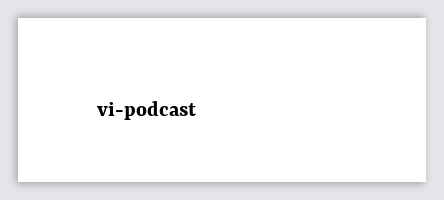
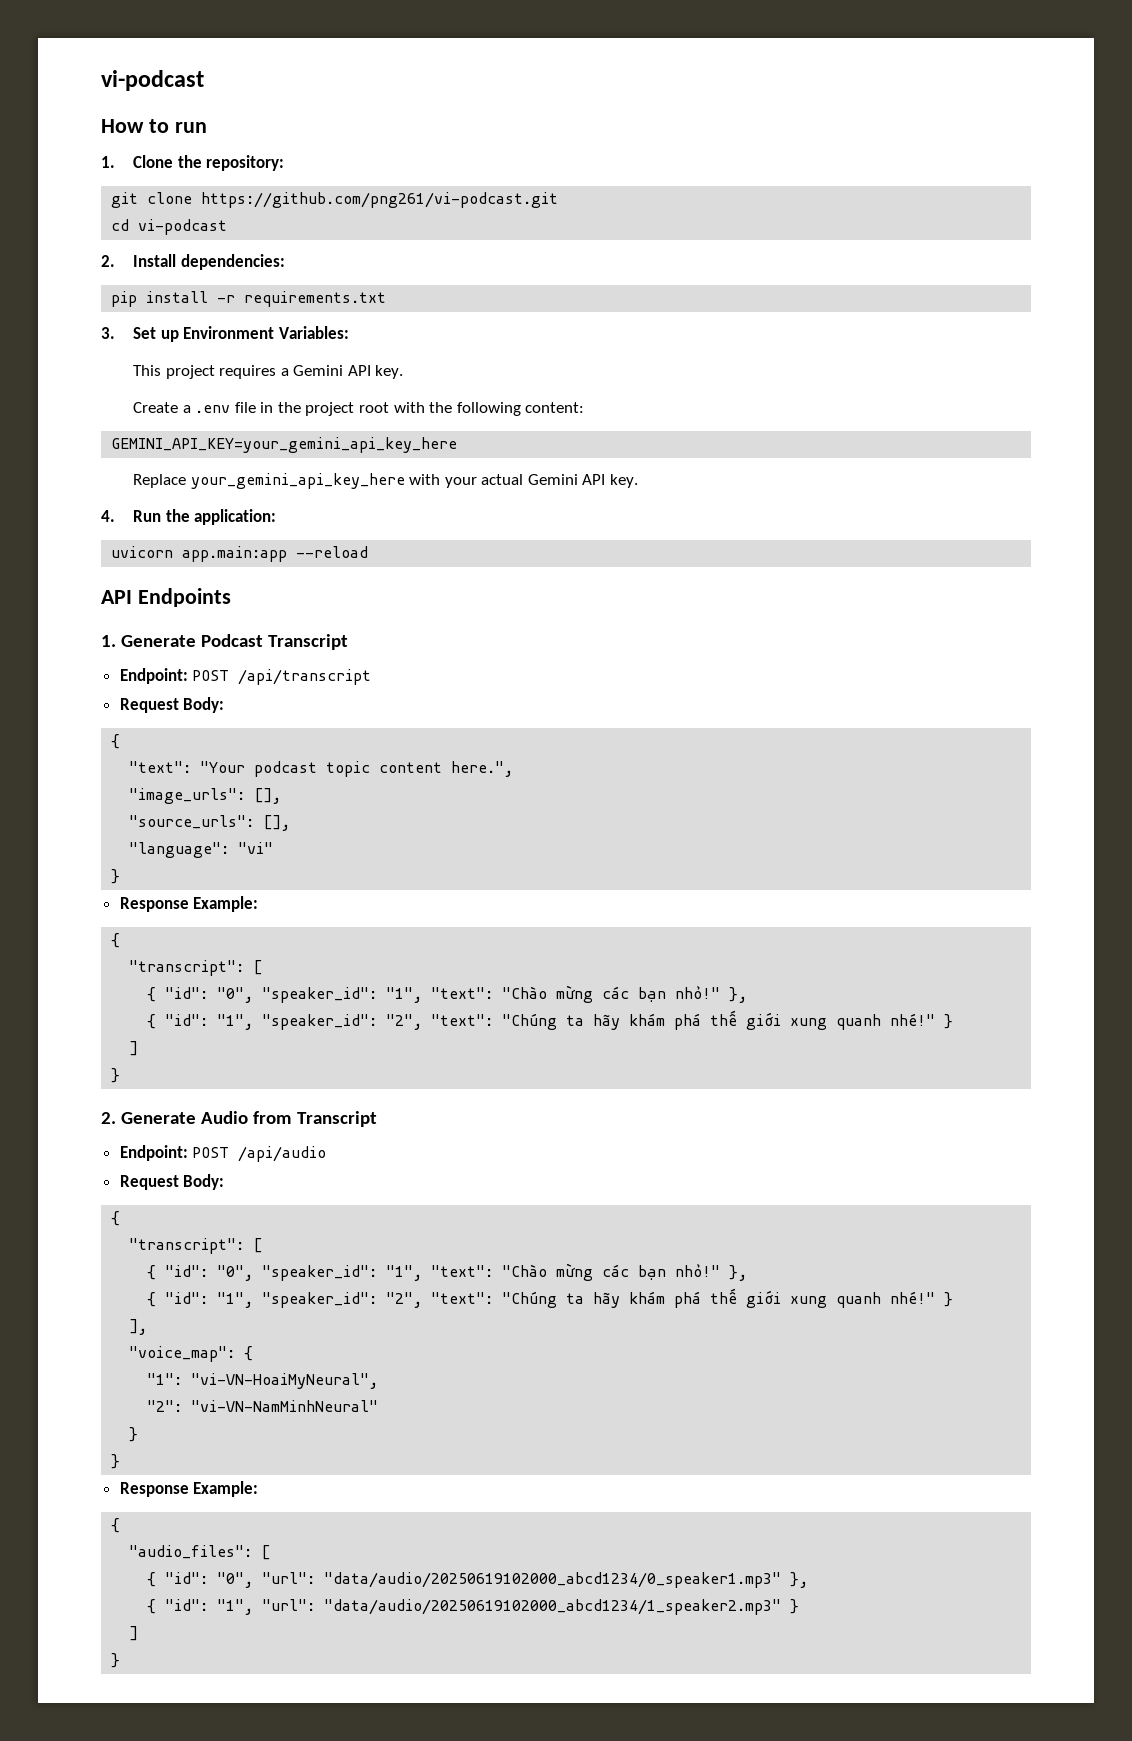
[97,101,196,120] vi-podcast -> [101,70,204,91] [101,119,207,133] [101,155,285,171] [111,192,559,208] [111,219,228,235] [101,254,285,270] [111,291,387,307] [101,326,349,342] [132,365,404,379] [132,402,585,416] [111,437,458,453] [132,473,639,489] [101,509,277,525] [111,546,369,562] [101,588,231,607] [101,634,349,650] [119,668,372,685] [119,697,225,713] [111,734,121,749] [129,761,514,777] [129,788,282,804] [129,815,291,831] [129,842,274,858] [111,869,121,884] [119,896,259,912] [111,933,121,948] [129,960,263,976] [147,985,748,1003] [147,1010,954,1030] [129,1041,139,1056] [111,1068,121,1083] [101,1111,377,1127] [119,1145,327,1162] [119,1174,225,1190] [111,1211,121,1226] [129,1238,263,1254] [147,1263,748,1281] [147,1288,954,1308] [129,1319,148,1335] [129,1346,254,1362] [147,1373,379,1389] [147,1400,379,1412] [129,1427,139,1442] [111,1454,121,1469] [119,1481,259,1497] [111,1518,121,1533] [129,1545,271,1560] [147,1572,809,1588] [147,1599,800,1615] [129,1626,139,1641] [111,1653,121,1668] vi-podcast // How to run // 1. Clone the repository: // git clone https://github.com/png261/vi-podcast.git // cd vi-podcast // 2. Install dependencies: // pip install -r requirements.txt // 3. Set up Environment Variables: // This project requires a Gemini API key. // Create a .env file in the project root with the following content: // GEMINI_API_KEY=your_gemini_api_key_here // Replace your_gemini_api_key_here with your actual Gemini API key. // 4. Run the application: // uvicorn app.main:app --reload // API Endpoints // 1. Generate Podcast Transcript // Endpoint: POST /api/transcript // Request Body: // { // "text": "Your podcast topic content here.", // "image_urls": [], // "source_urls": [], // "language": "vi" // } // Response Example: // { // "transcript": [ // { "id": "0", "speaker_id": "1", "text": "Chào mừng các bạn nhỏ!" }, // { "id": "1", "speaker_id": "2", "text": "Chúng ta hãy khám phá thế giới xung quanh nhé!" } // ] // } // 2. Generate Audio from Transcript // Endpoint: POST /api/audio // Request Body: // { // "transcript": [ // { "id": "0", "speaker_id": "1", "text": "Chào mừng các bạn nhỏ!" }, // { "id": "1", "speaker_id": "2", "text": "Chúng ta hãy khám phá thế giới xung quanh nhé!" } // ], // "voice_map": { // "1": "vi-VN-HoaiMyNeural", // "2": "vi-VN-NamMinhNeural" // } // } // Response Example: // { // "audio_files": [ // { "id": "0", "url": "data/audio/20250619102000_abcd1234/0_speaker1.mp3" }, // { "id": "1", "url": "data/audio/20250619102000_abcd1234/1_speaker2.mp3" } // ] // }

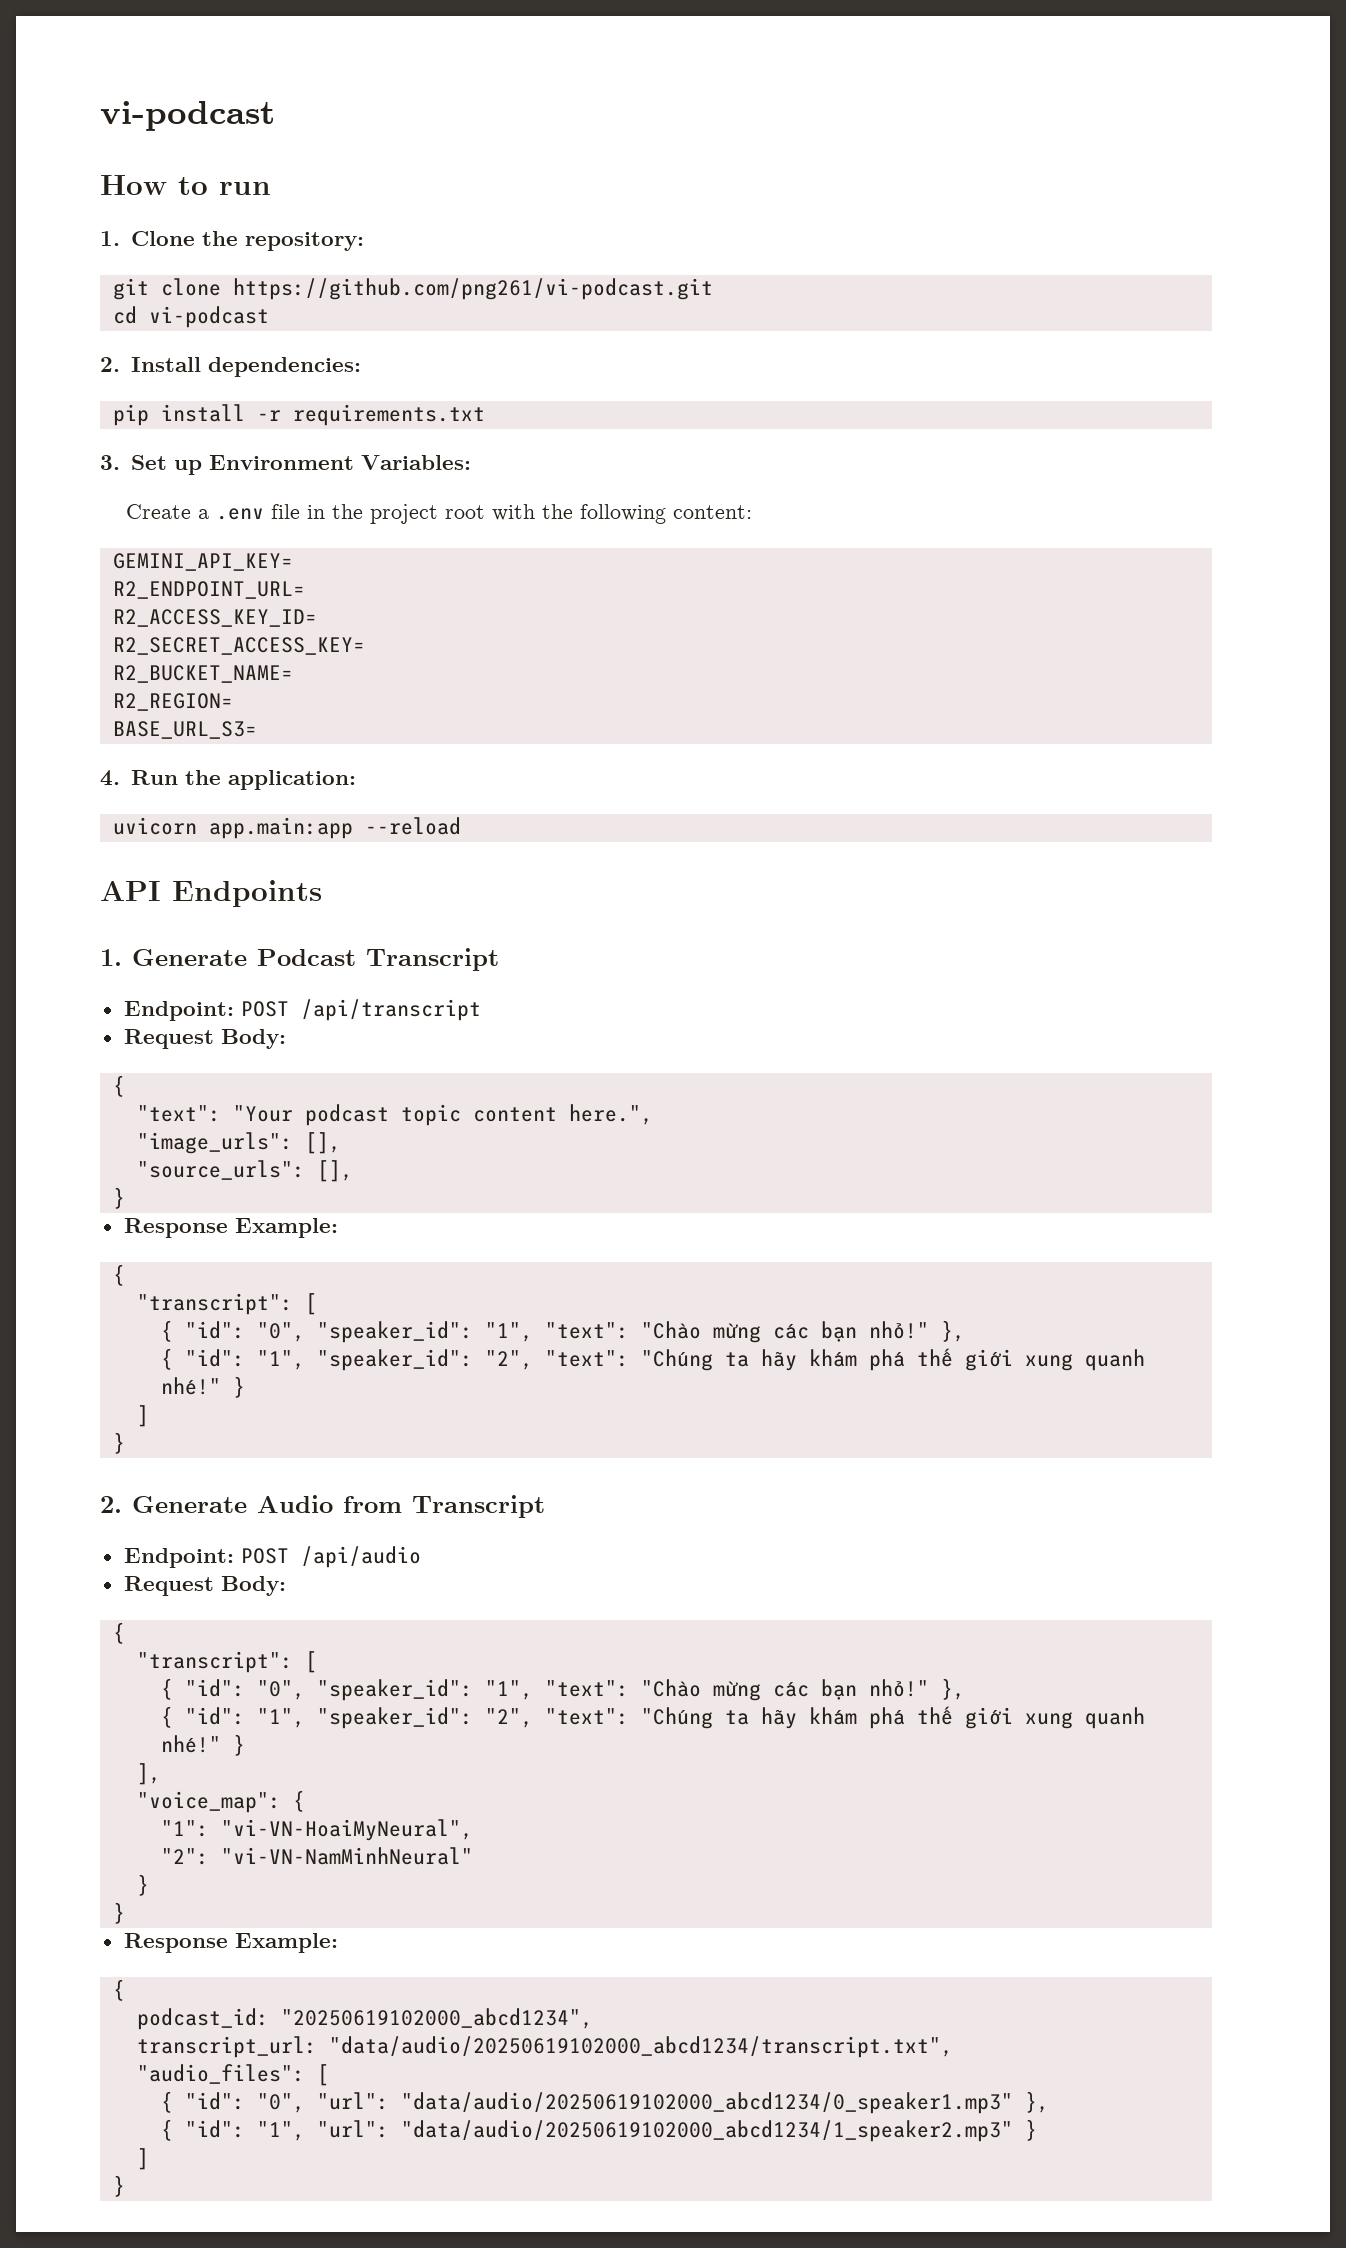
[132,365,404,379] // This project requires a Gemini API key. -> (471, 462) none
[111,437,458,453] [132,473,639,489] GEMINI_API_KEY=your_gemini_api_key_here // Replace your_gemini_api_key_here with your actual Gemini API key. -> [112,553,293,571] [112,581,305,599] [112,609,317,627] [112,637,365,655] [112,665,293,683] [112,693,233,711] [112,721,257,739] GEMINI_API_KEY= // R2_ENDPOINT_URL= // R2_ACCESS_KEY_ID= // R2_SECRET_ACCESS_KEY= // R2_BUCKET_NAME= // R2_REGION= // BASE_URL_S3=
[129,842,274,858] // "language": "vi" -> (353, 1171) none
(121, 1525) none -> [136,2008,593,2030] [136,2036,953,2058] // podcast_id: "20250619102000_abcd1234", // transcript_url: "data/audio/20250619102000_abcd1234/transcript.txt",

